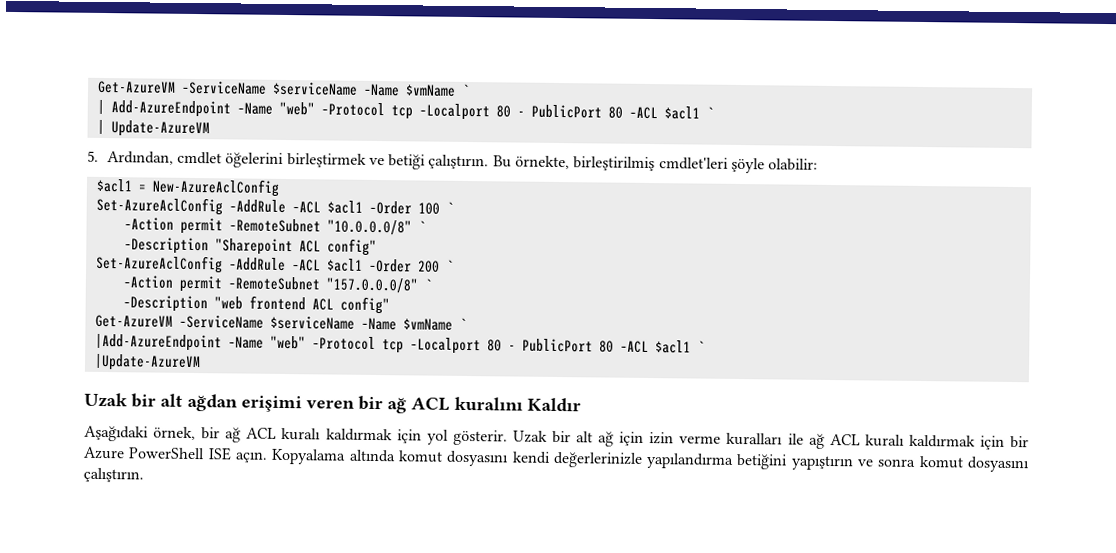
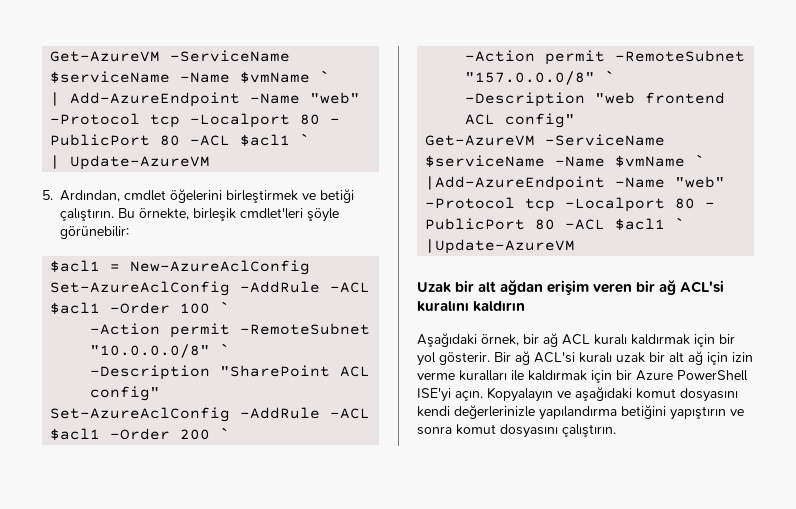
[573,156,656,172] birleştirilmiş -> [193,208,236,221] birleşik
[768,158,819,171] olabilir: -> [60,226,129,239] görünebilir:
[214,238,293,256] "Sharepoint -> [220,365,331,377] "SharePoint
[241,395,302,413] erişimi -> [547,280,590,295] erişim
[411,396,581,413] ACL kuralını Kaldır -> [680,280,725,293] [417,301,526,312] ACL'si kuralını kaldırın
(422, 436) none -> [719,334,735,344] bir
[512,430,548,443] Uzak -> [494,351,645,365] Bir ağ ACL'si kuralı uzak
[808,433,905,449] ağ ACL kuralı -> (524, 375) none
[207,447,396,465] ISE açın. Kopyalama altında -> [417,387,632,402] ISE'yi açın. Kopyalayın ve aşağıdaki

